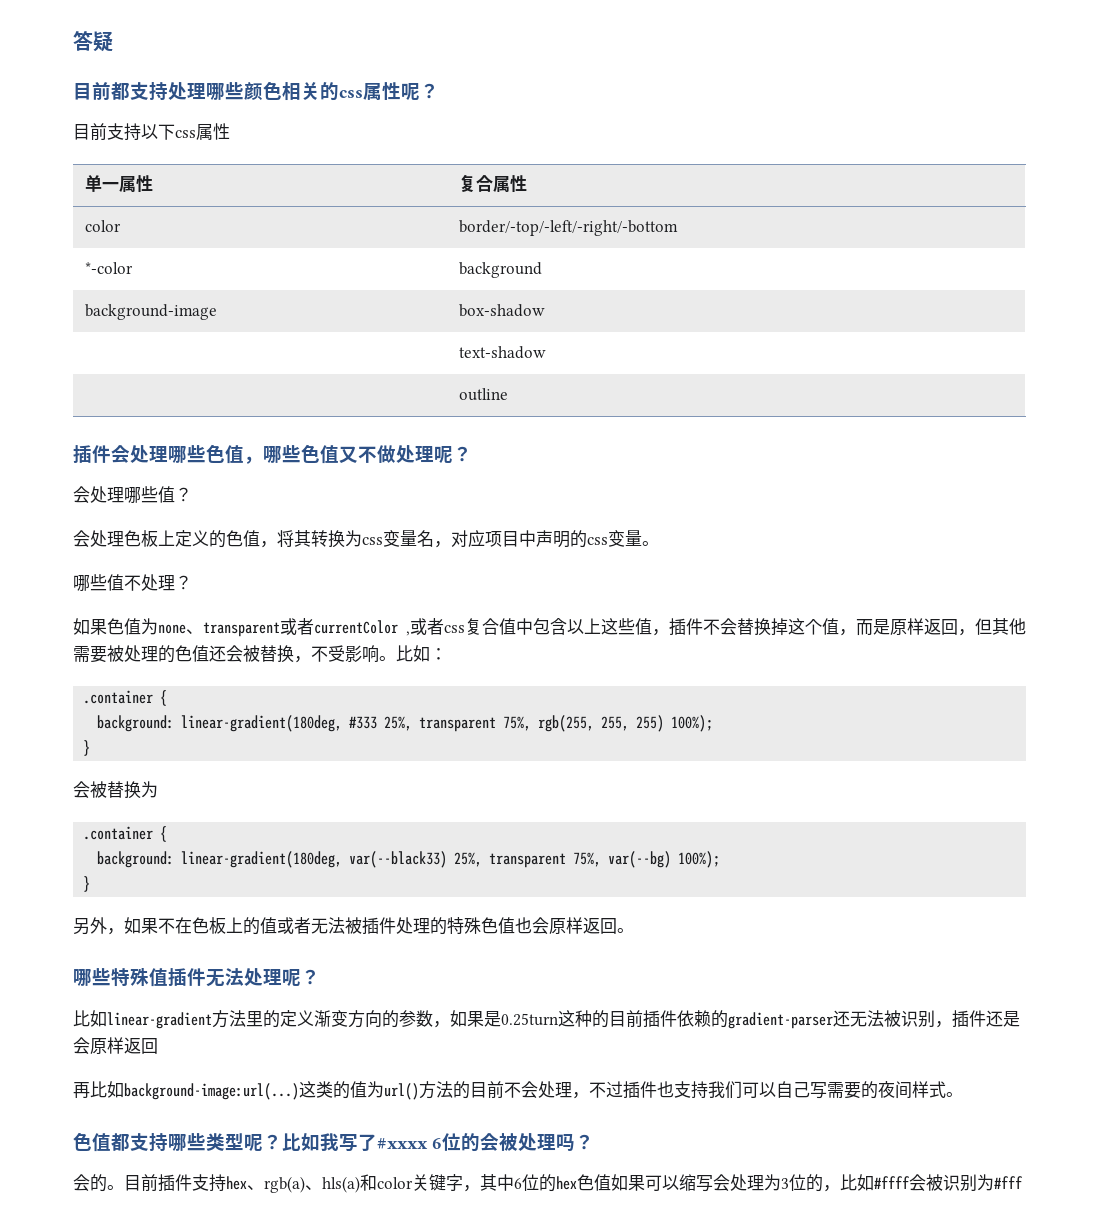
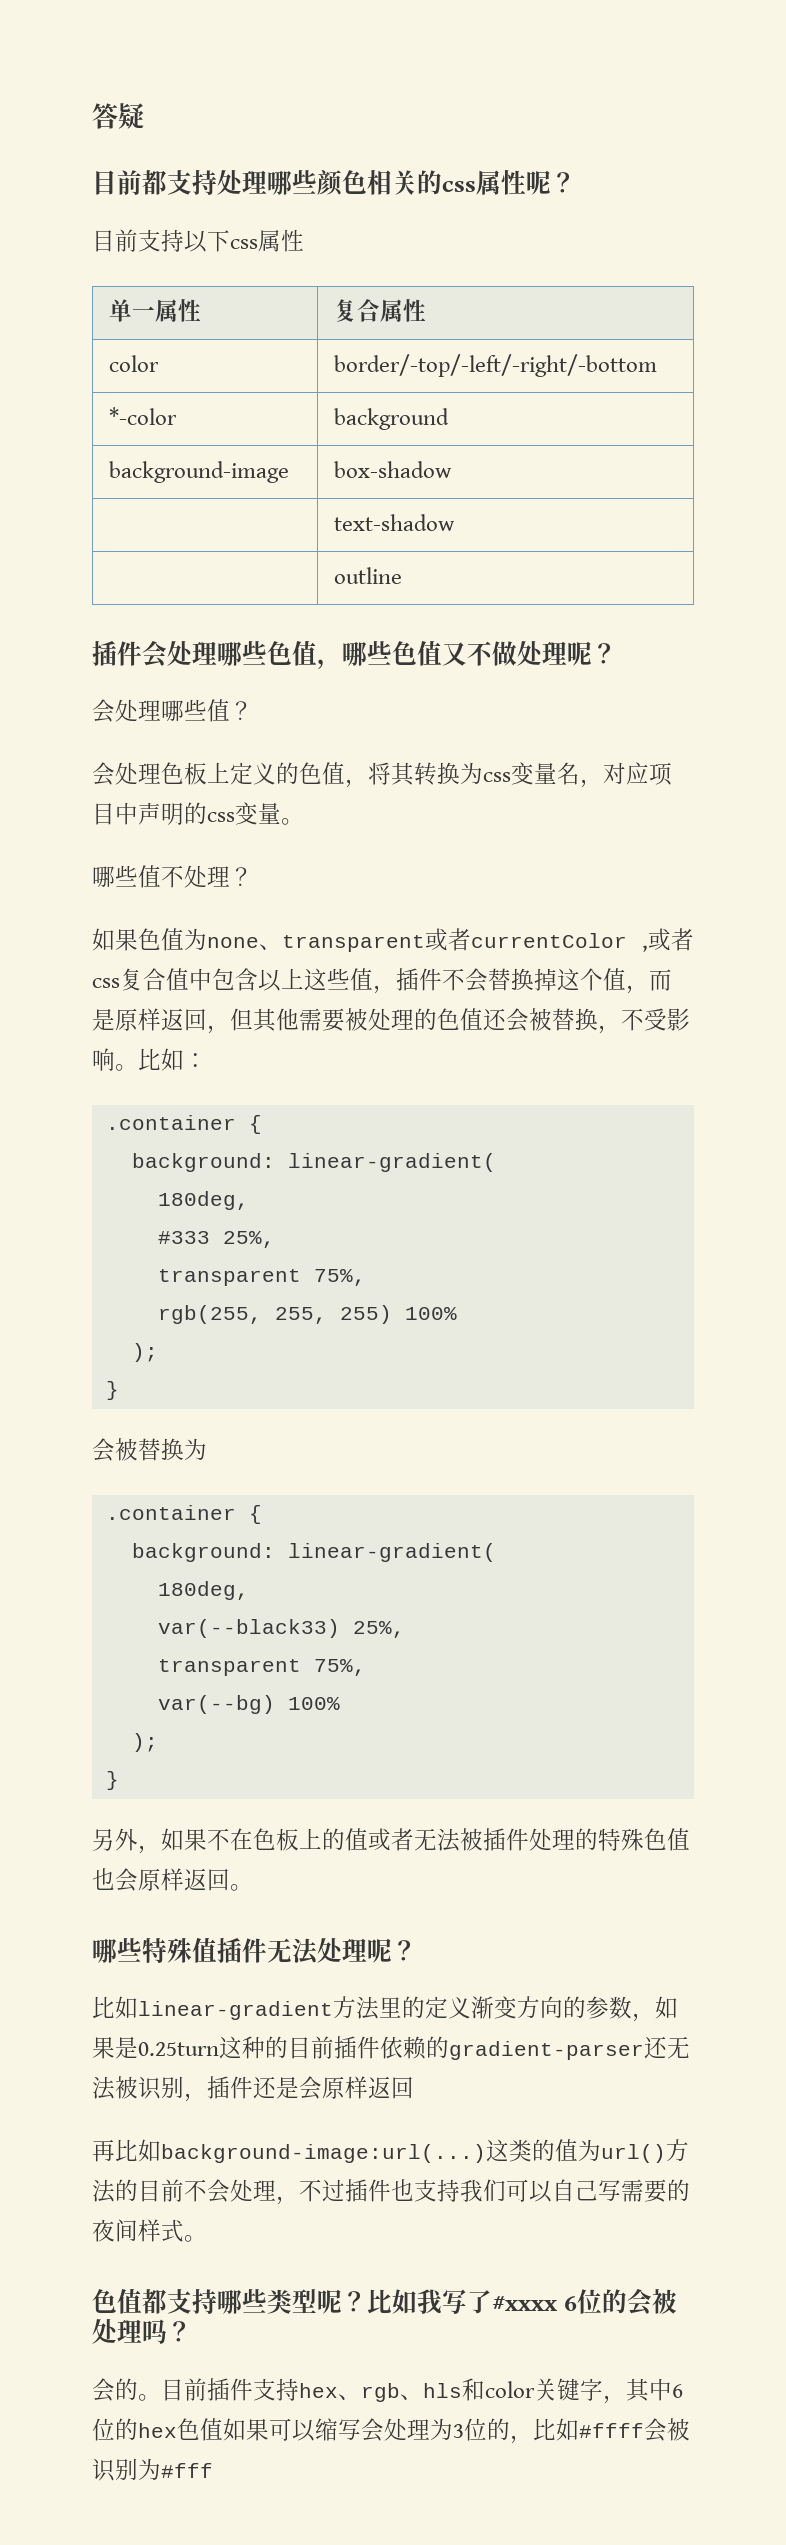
[181,715,343,732] linear-gradient(180deg, -> [287,1153,496,1172] [157,1191,249,1210] linear-gradient( // 180deg, //
[419,716,532,732] transparent 75%, -> [157,1269,366,1286] // transparent 75%, //
[671,715,714,732] 100%); -> [404,1307,457,1320] [131,1343,158,1362] 100% // );
[181,851,343,868] linear-gradient(180deg, -> [287,1543,496,1562] [157,1581,249,1600] linear-gradient( // 180deg, //
[489,851,721,868] transparent 75%, var(--bg) 100%); -> [157,1659,366,1676] [157,1695,340,1714] [131,1733,158,1752] // transparent 75%, // var(--bg) 100% // );
[264,1176,360,1193] rgb(a)、hls(a) -> [361,2383,462,2402] rgb、hls

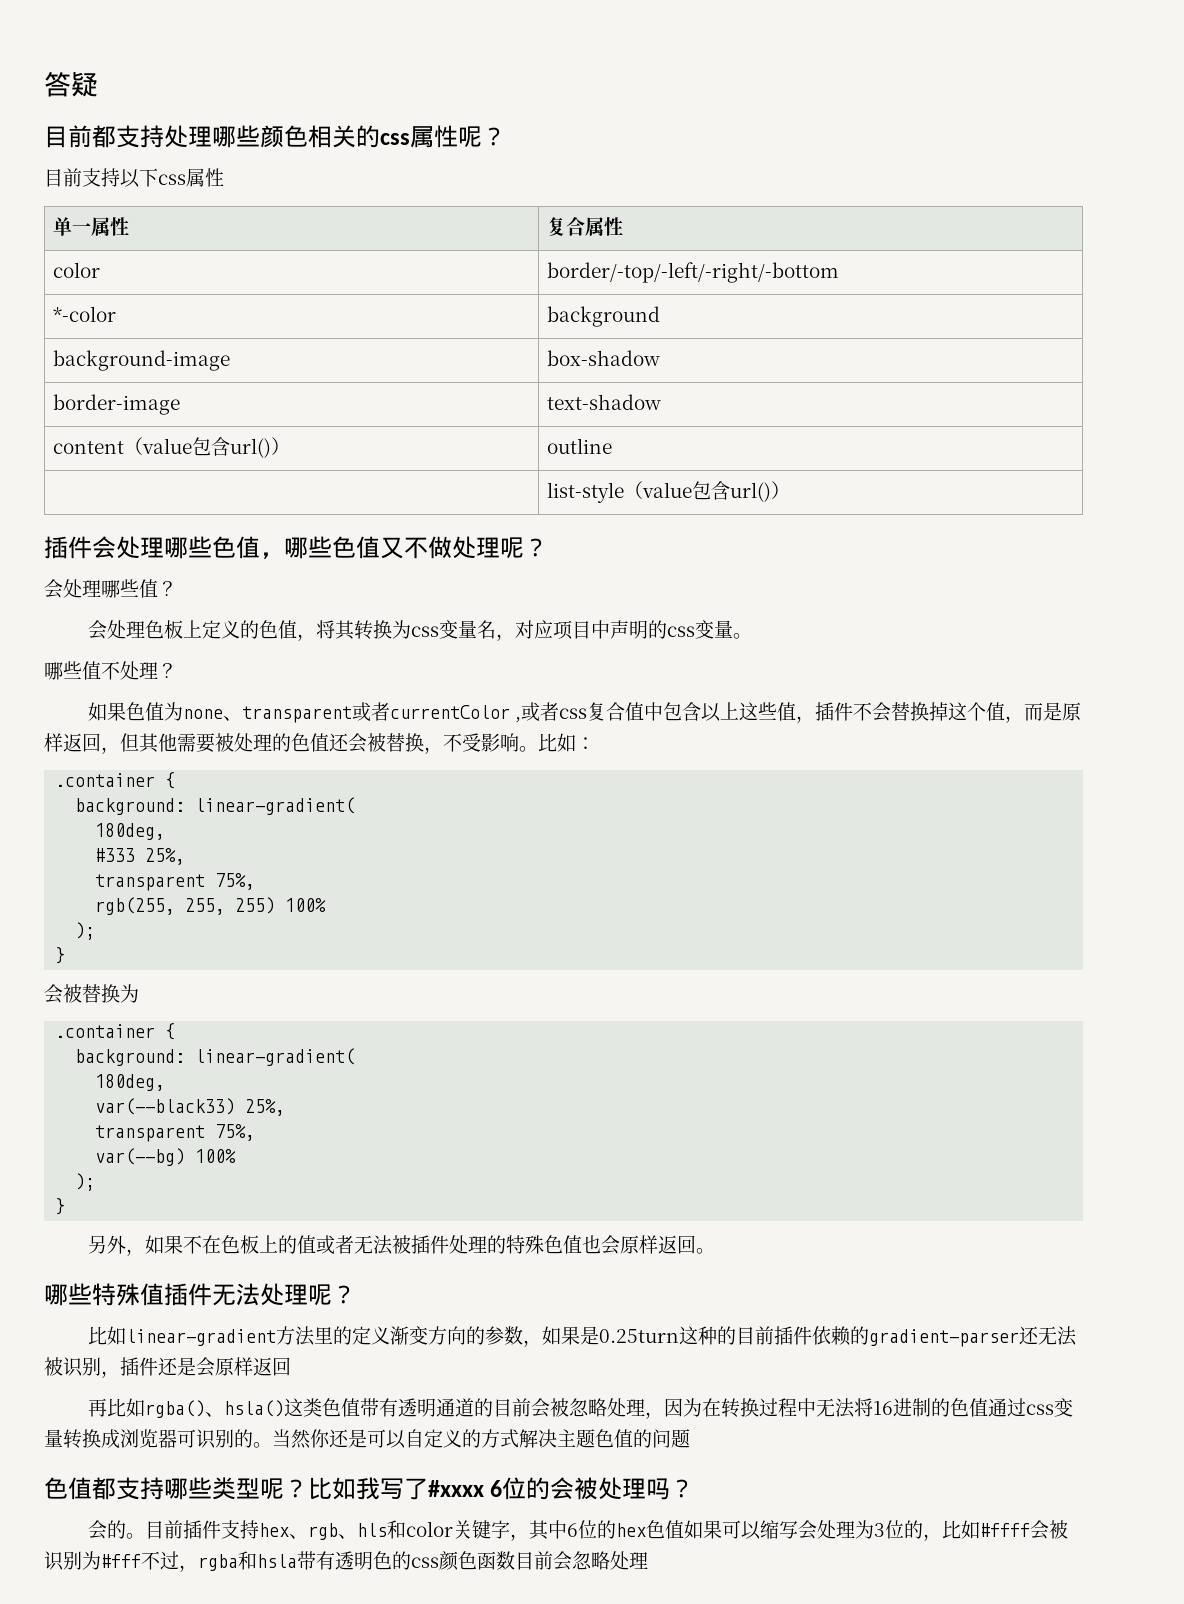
(452, 469) none -> [53,394,181,415] border-image
[333,567,402,584] | outline -> [53,437,291,458] [547,438,613,454] [547,481,791,503] content（value包含url()） | outline // | list-style（value包含url()）
[161,2139,689,2163] [92,2179,690,2205] [92,2219,207,2242] background-image:url(...)这类的值为url()方法的目前不会处理，不过插件也支持我们可以自己写需要的夜间样式。 -> [145,1398,1074,1419] [44,1429,690,1449] rgba()、hsla()这类色值带有透明通道的目前会被忽略处理，因为在转换过程中无法将16进制的色值通过css变量转换成浏览器可识别的。当然你还是可以自定义的方式解决主题色值的问题
(213, 2470) none -> [141,1551,648,1572] 不过，rgba和hsla带有透明色的css颜色函数目前会忽略处理

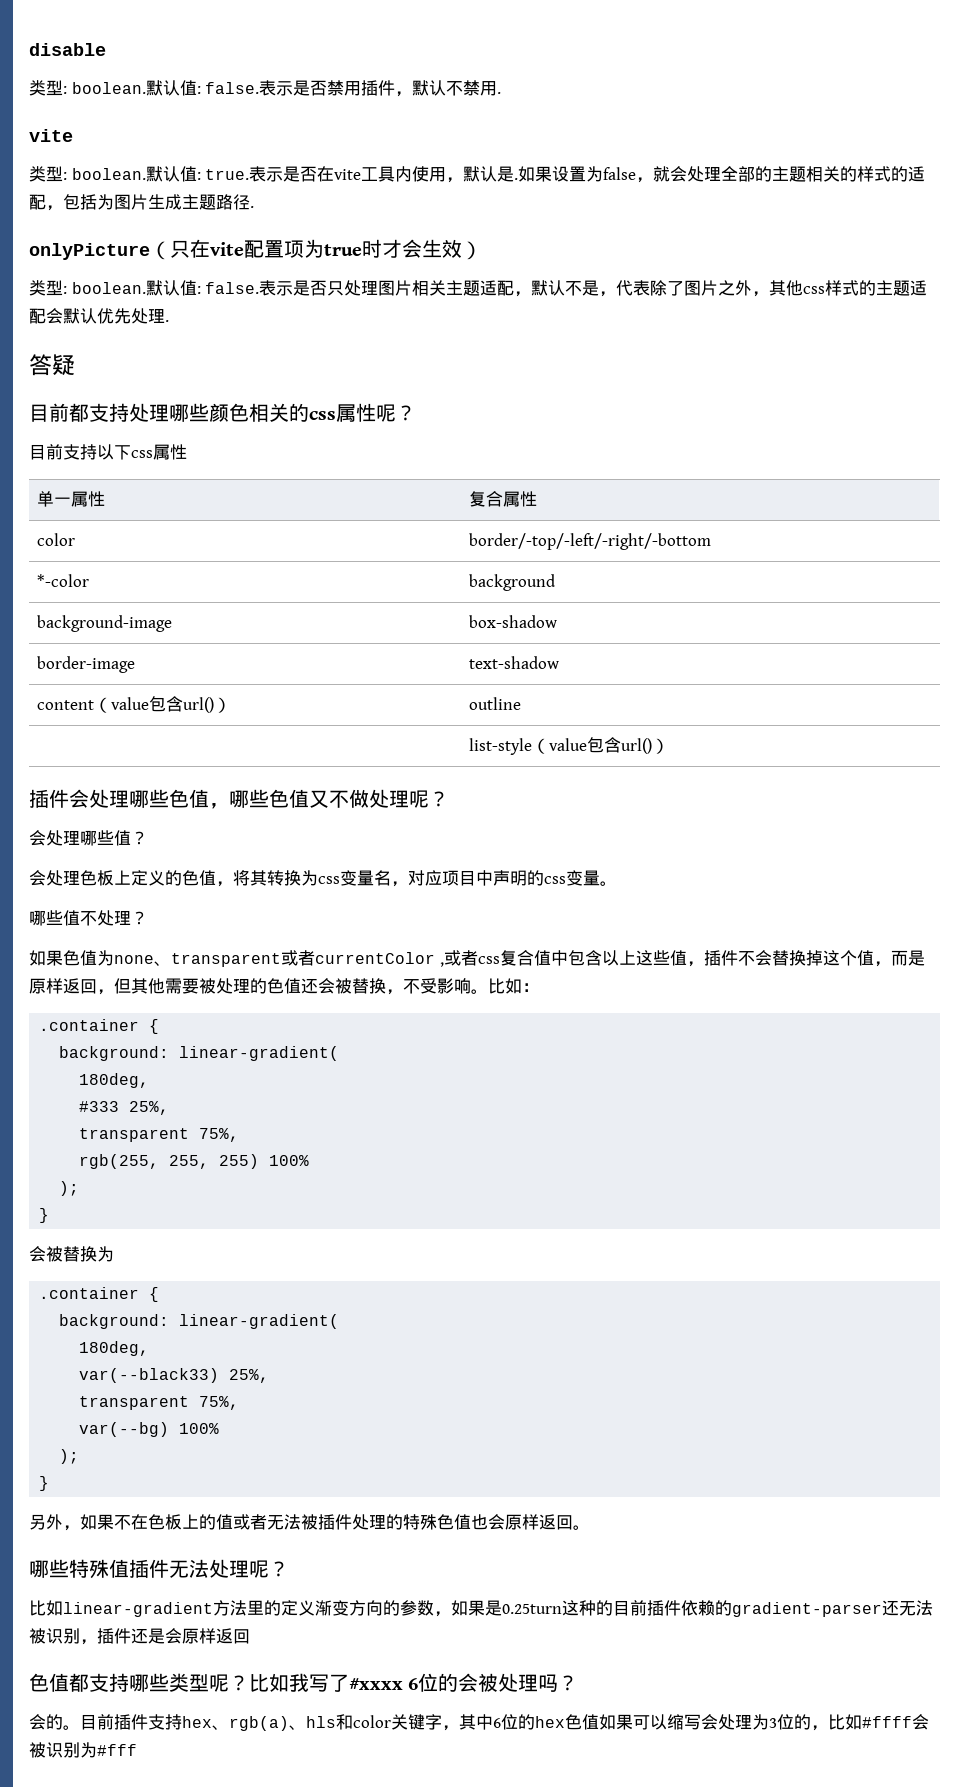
(44, 84) none -> [29,43,106,56] [29,80,502,97] [29,129,73,142] [29,166,926,183] [29,194,254,211] [29,239,482,260] [29,280,928,297] [29,308,169,324] disable // 类型: boolean.默认值: false.表示是否禁用插件，默认不禁用. // vite // 类型: boolean.默认值: true.表示是否在vite工具内使用，默认是.如果设置为false，就会处理全部的主题相关的样式的适配，包括为图片生成主题路径. // onlyPicture（只在vite配置项为true时才会生效） // 类型: boolean.默认值: false.表示是否只处理图片相关主题适配，默认不是，代表除了图片之外，其他css样式的主题适配会默认优先处理. //
[88,1398,1074,1419] [44,1429,690,1449] // 再比如rgba()、hsla()这类色值带有透明通道的目前会被忽略处理，因为在转换过程中无法将16进制的色值通过css变量转换成浏览器可识别的。当然你还是可以自定义的方式解决主题色值的问题 -> (250, 1636) none
[308,1523,339,1540] rgb -> [229,1716,289,1731] rgb(a)
[141,1551,648,1572] 不过，rgba和hsla带有透明色的css颜色函数目前会忽略处理 -> (137, 1750) none

